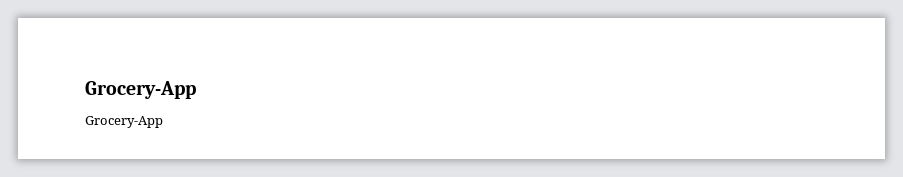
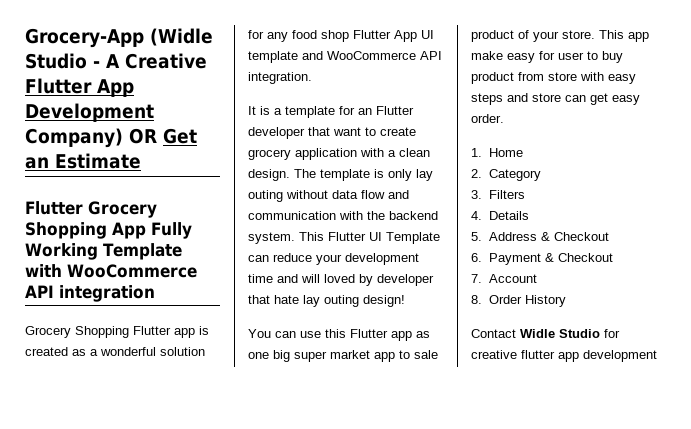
[85,81,196,99] [85,116,163,128] Grocery-App // Grocery-App -> [25,28,213,48] [25,53,207,69] [25,78,134,97] [25,103,154,122] [25,128,197,148] [25,153,141,169] [25,201,157,218] [25,222,192,239] [25,243,182,260] [25,264,197,278] [25,285,155,302] [25,326,209,338] [25,347,205,356] [248,30,434,42] [248,51,442,63] [248,72,312,84] [248,106,414,118] [248,127,416,139] [248,148,430,160] [248,169,433,181] [248,190,409,202] [248,211,438,220] [248,232,440,244] [248,253,419,265] [248,274,434,286] [248,295,405,307] [248,329,430,341] [248,350,438,362] [471,30,649,42] [471,51,623,63] [471,72,636,84] [471,93,640,105] [471,114,504,123] [471,148,523,157] [471,169,541,181] [471,190,525,199] [471,211,529,220] [471,232,609,241] [471,253,613,265] [471,274,537,283] [471,295,566,307] [471,329,620,338] [471,350,657,362] Grocery-App (Widle Studio - A Creative Flutter App Development Company) OR Get an Estimate // Flutter Grocery Shopping App Fully Working Template with WooCommerce API integration // Grocery Shopping Flutter app is created as a wonderful solution for any food shop Flutter App UI template and WooCommerce API integration. // It is a template for an Flutter developer that want to create grocery application with a clean design. The template is only lay outing without data flow and communication with the backend system. This Flutter UI Template can reduce your development time and will loved by developer that hate lay outing design! // You can use this Flutter app as one big super market app to sale product of your store. This app make easy for user to buy product from store with easy steps and store can get easy order. // 1. Home // 2. Category // 3. Filters // 4. Details // 5. Address & Checkout // 6. Payment & Checkout // 7. Account // 8. Order History // Contact Widle Studio for creative flutter app development

